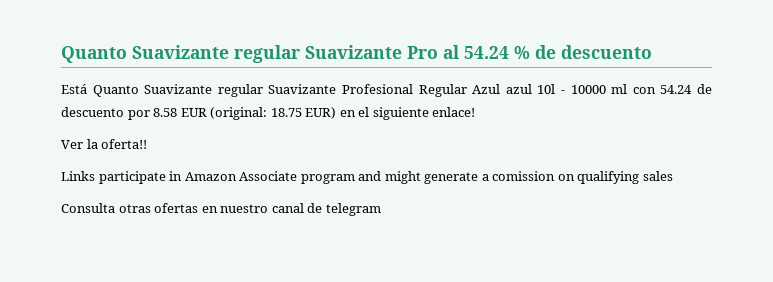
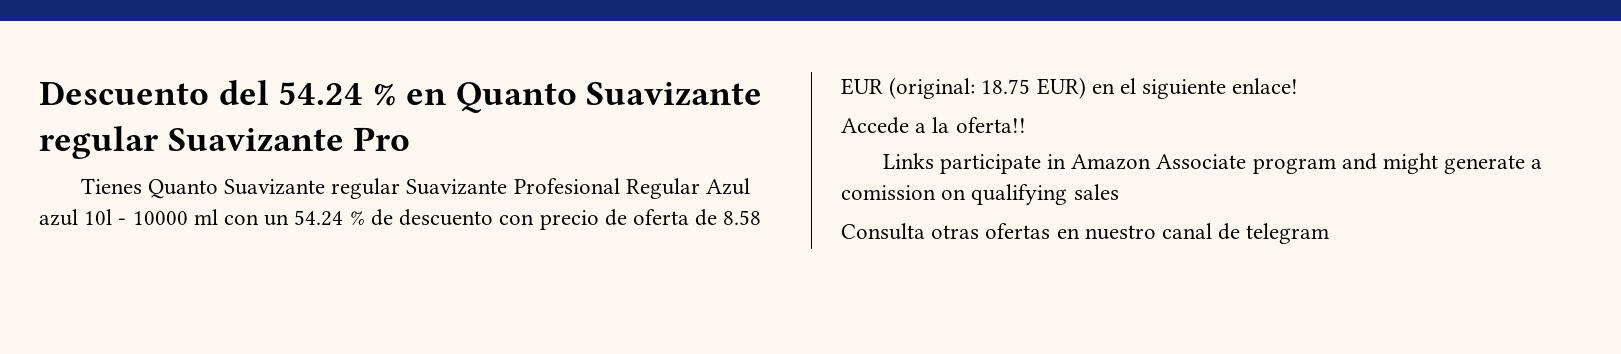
(61, 54) none -> [39,80,446,106] Descuento del 54.24 % en
[443,45,652,59] [61,84,87,94] al 54.24 % de descuento // Está -> [80,178,142,194] // Tienes
[660,84,713,94] [61,107,150,120] 54.24 de descuento por -> [264,209,718,230] un 54.24 % de descuento con precio de oferta de
[61,140,83,149] Ver -> [841,117,927,134] Accede a

